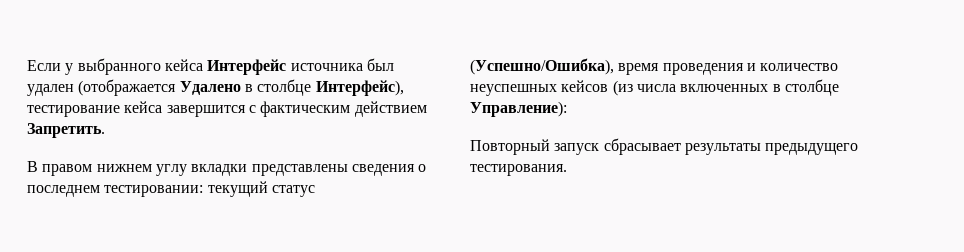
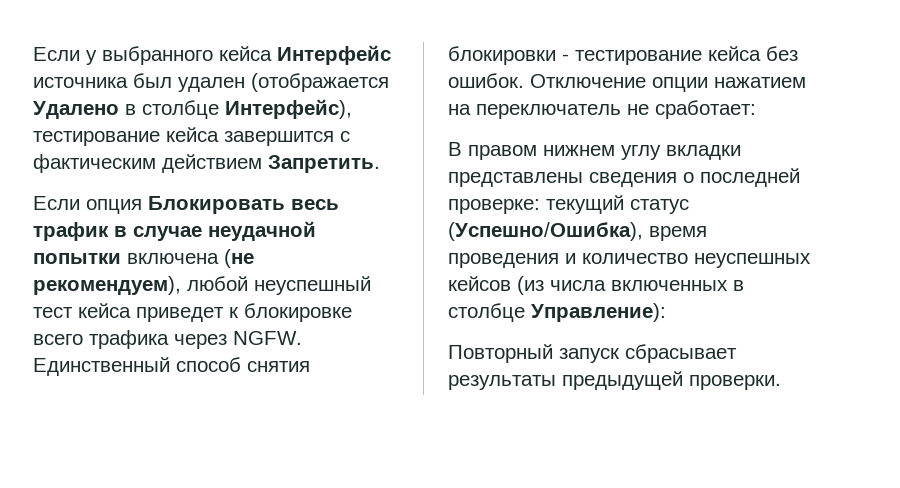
(105, 130) none -> [33,196,339,214] [33,221,316,241] [33,249,254,268] [33,276,371,295] [33,303,352,322] [33,330,302,349] [33,357,310,376] [448,46,798,65] [448,73,806,92] [448,100,756,119] // Если опция Блокировать весь трафик в случае неудачной попытки включена (не рекомендуем), любой неуспешный тест кейса приведет к блокировке всего трафика через NGFW. Единственный способ снятия блокировки - тестирование кейса без ошибок. Отключение опции нажатием на переключатель не сработает:
[27,185,204,197] последнем тестировании: -> [700,168,800,187] [448,199,540,214] последней проверке:
[765,143,859,155] [470,164,567,176] предыдущего тестирования. -> [562,371,781,390] предыдущей проверки.

